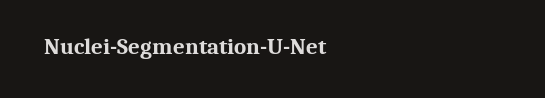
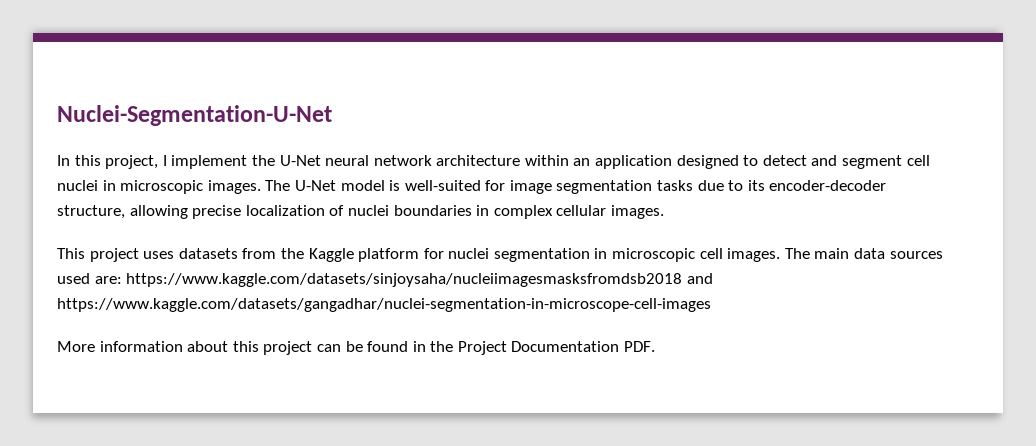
(327, 48) none -> [57,155,930,169] [57,180,887,194] [57,205,664,219] [57,248,943,262] [57,273,713,287] [57,298,711,312] [57,341,656,355] // In this project, I implement the U-Net neural network architecture within an application designed to detect and segment cell nuclei in microscopic images. The U-Net model is well-suited for image segmentation tasks due to its encoder-decoder structure, allowing precise localization of nuclei boundaries in complex cellular images. // This project uses datasets from the Kaggle platform for nuclei segmentation in microscopic cell images. The main data sources used are: https://www.kaggle.com/datasets/sinjoysaha/nucleiimagesmasksfromdsb2018 and https://www.kaggle.com/datasets/gangadhar/nuclei-segmentation-in-microscope-cell-images // More information about this project can be found in the Project Documentation PDF.

